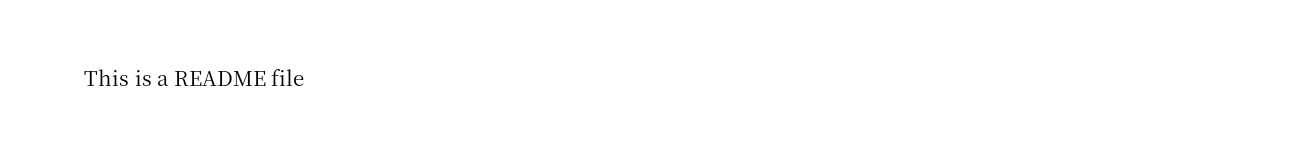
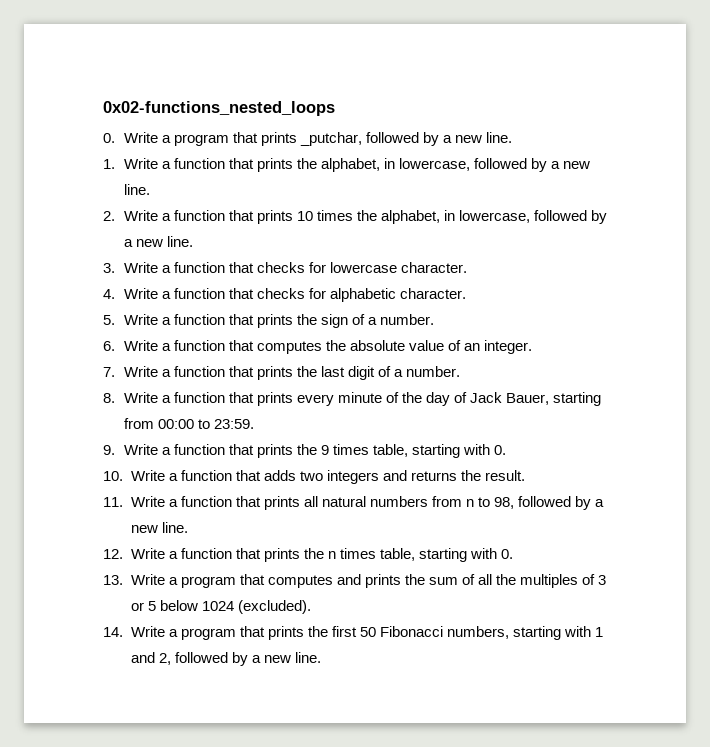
[84,69,305,86] This is a README file -> [103,101,335,116] [103,132,513,146] [103,158,591,172] [123,184,150,195] [103,210,608,224] [123,236,193,247] [103,262,467,273] [103,288,466,302] [103,314,434,328] [103,340,533,354] [103,366,461,380] [103,392,602,406] [123,418,254,429] [103,444,507,458] [103,470,526,484] [103,496,605,510] [130,522,188,533] [103,548,514,562] [103,574,607,588] [130,600,311,614] [103,626,604,640] [130,652,321,666] 0x02-functions_nested_loops // 0. Write a program that prints _putchar, followed by a new line. // 1. Write a function that prints the alphabet, in lowercase, followed by a new line. // 2. Write a function that prints 10 times the alphabet, in lowercase, followed by a new line. // 3. Write a function that checks for lowercase character. // 4. Write a function that checks for alphabetic character. // 5. Write a function that prints the sign of a number. // 6. Write a function that computes the absolute value of an integer. // 7. Write a function that prints the last digit of a number. // 8. Write a function that prints every minute of the day of Jack Bauer, starting from 00:00 to 23:59. // 9. Write a function that prints the 9 times table, starting with 0. // 10. Write a function that adds two integers and returns the result. // 11. Write a function that prints all natural numbers from n to 98, followed by a new line. // 12. Write a function that prints the n times table, starting with 0. // 13. Write a program that computes and prints the sum of all the multiples of 3 or 5 below 1024 (excluded). // 14. Write a program that prints the first 50 Fibonacci numbers, starting with 1 and 2, followed by a new line.

